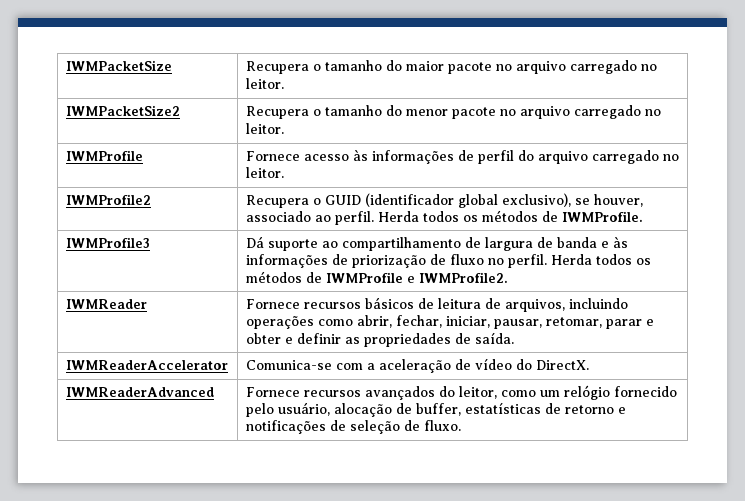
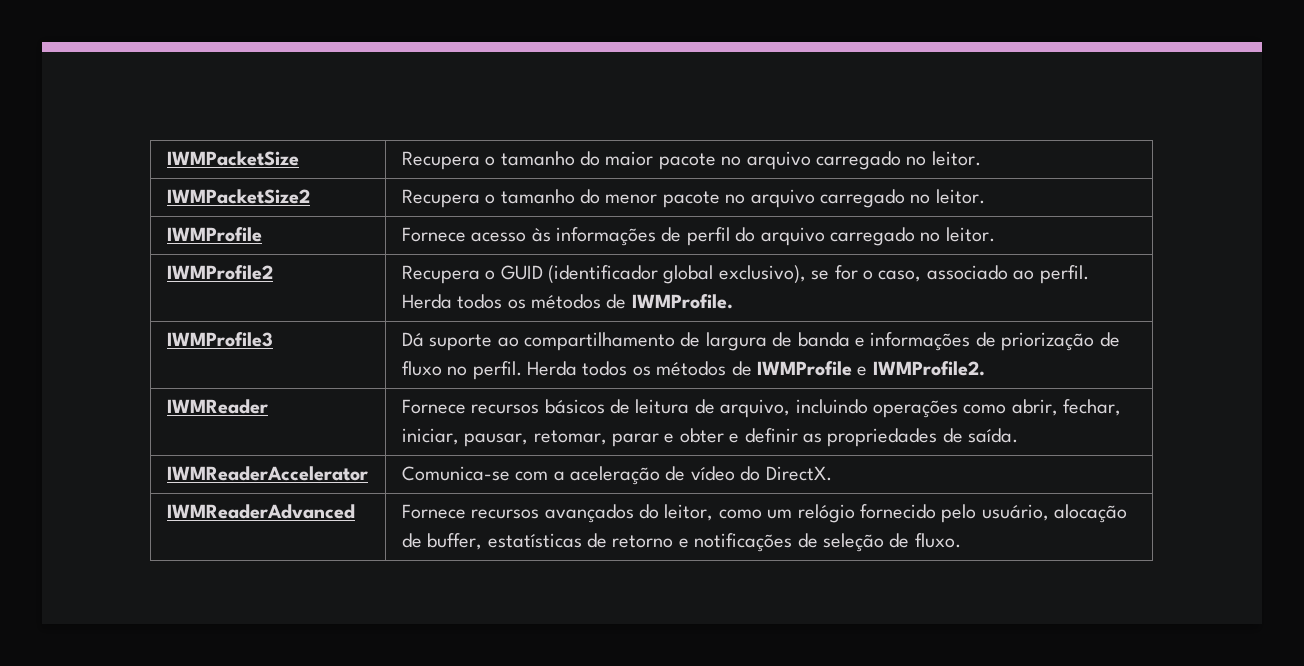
[593,194,643,207] houver, -> [834,265,922,282] for o caso,
[612,236,628,248] às -> (866, 342) none
[504,299,565,312] arquivos, -> [720,399,791,418] arquivo,

